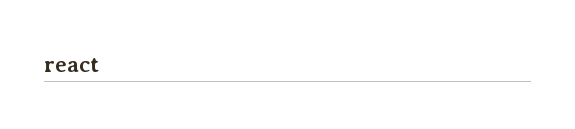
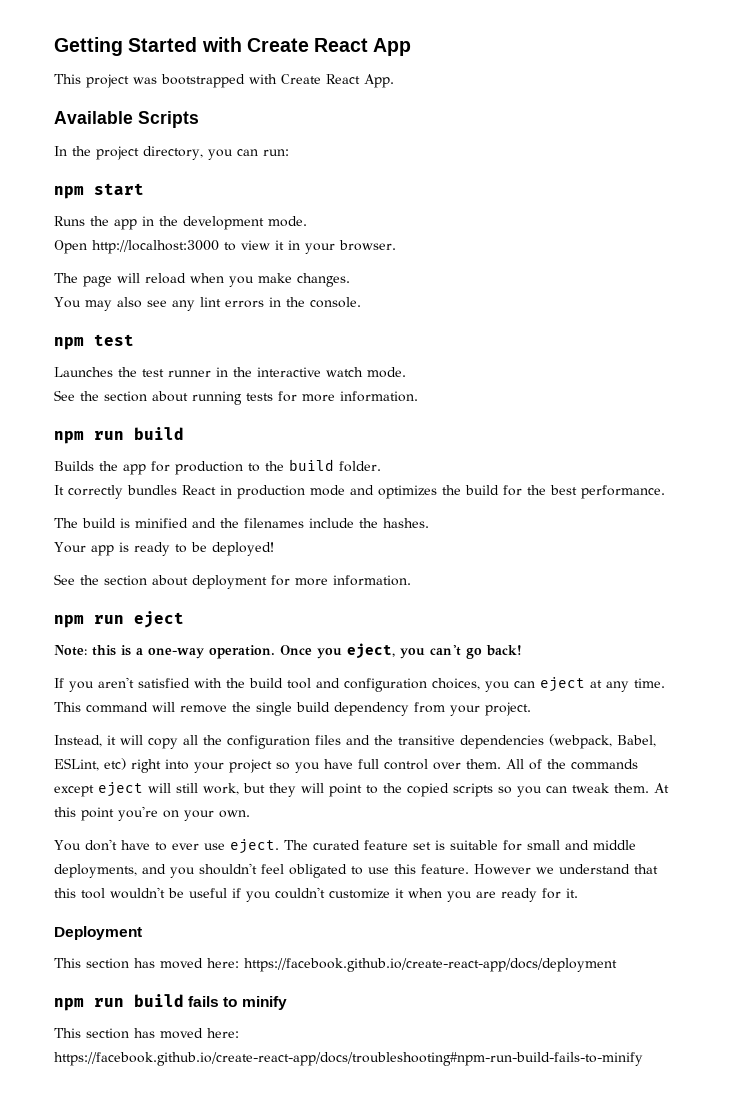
[44,58,99,72] react -> [54,37,412,56] [54,74,394,88] [54,111,199,128] [54,146,289,160] [54,183,144,199] [54,216,307,230] [54,240,396,254] [54,273,350,287] [54,297,361,311] [54,334,134,350] [54,367,406,378] [54,390,418,405] [54,427,184,444] [54,459,381,475] [54,485,665,499] [54,518,429,528] [54,542,274,556] [54,574,411,589] [54,611,184,628] [54,643,522,659] [54,677,665,692] [54,702,531,716] [54,734,656,749] [54,758,638,773] [54,782,669,797] [54,806,250,821] [54,839,636,854] [54,863,658,878] [54,887,578,902] [54,926,142,940] [54,958,617,972] [54,994,287,1011] [54,1028,239,1039] [54,1052,643,1066] Getting Started with Create React App // This project was bootstrapped with Create React App. // Available Scripts // In the project directory, you can run: // npm start // Runs the app in the development mode. // Open http://localhost:3000 to view it in your browser. // The page will reload when you make changes. // You may also see any lint errors in the console. // npm test // Launches the test runner in the interactive watch mode. // See the section about running tests for more information. // npm run build // Builds the app for production to the build folder. // It correctly bundles React in production mode and optimizes the build for the best performance. // The build is minified and the filenames include the hashes. // Your app is ready to be deployed! // See the section about deployment for more information. // npm run eject // Note: this is a one-way operation. Once you eject, you can't go back! // If you aren't satisfied with the build tool and configuration choices, you can eject at any time. This command will remove the single build dependency from your project. // Instead, it will copy all the configuration files and the transitive dependencies (webpack, Babel, ESLint, etc) right into your project so you have full control over them. All of the commands except eject will still work, but they will point to the copied scripts so you can tweak them. At this point you're on your own. // You don't have to ever use eject. The curated feature set is suitable for small and middle deployments, and you shouldn't feel obligated to use this feature. However we understand that this tool wouldn't be useful if you couldn't customize it when you are ready for it. // Deployment // This section has moved here: https://facebook.github.io/create-react-app/docs/deployment // npm run build fails to minify // This section has moved here: https://facebook.github.io/create-react-app/docs/troubleshooting#npm-run-build-fails-to-minify

